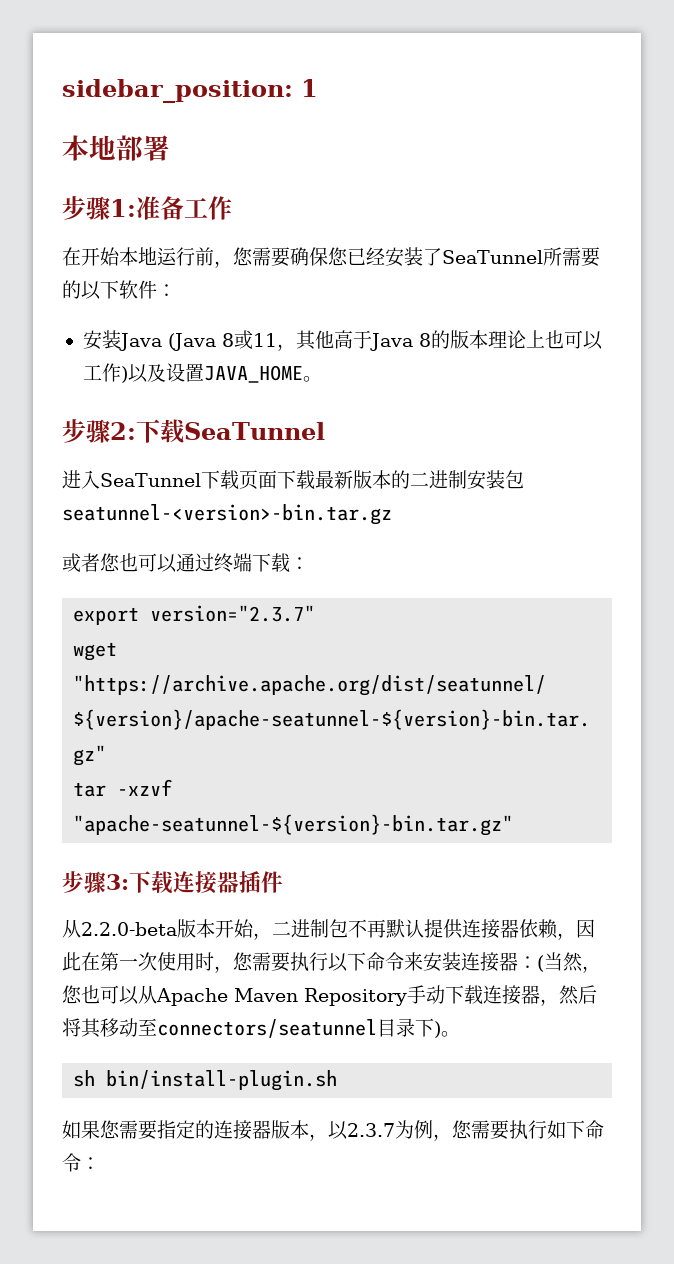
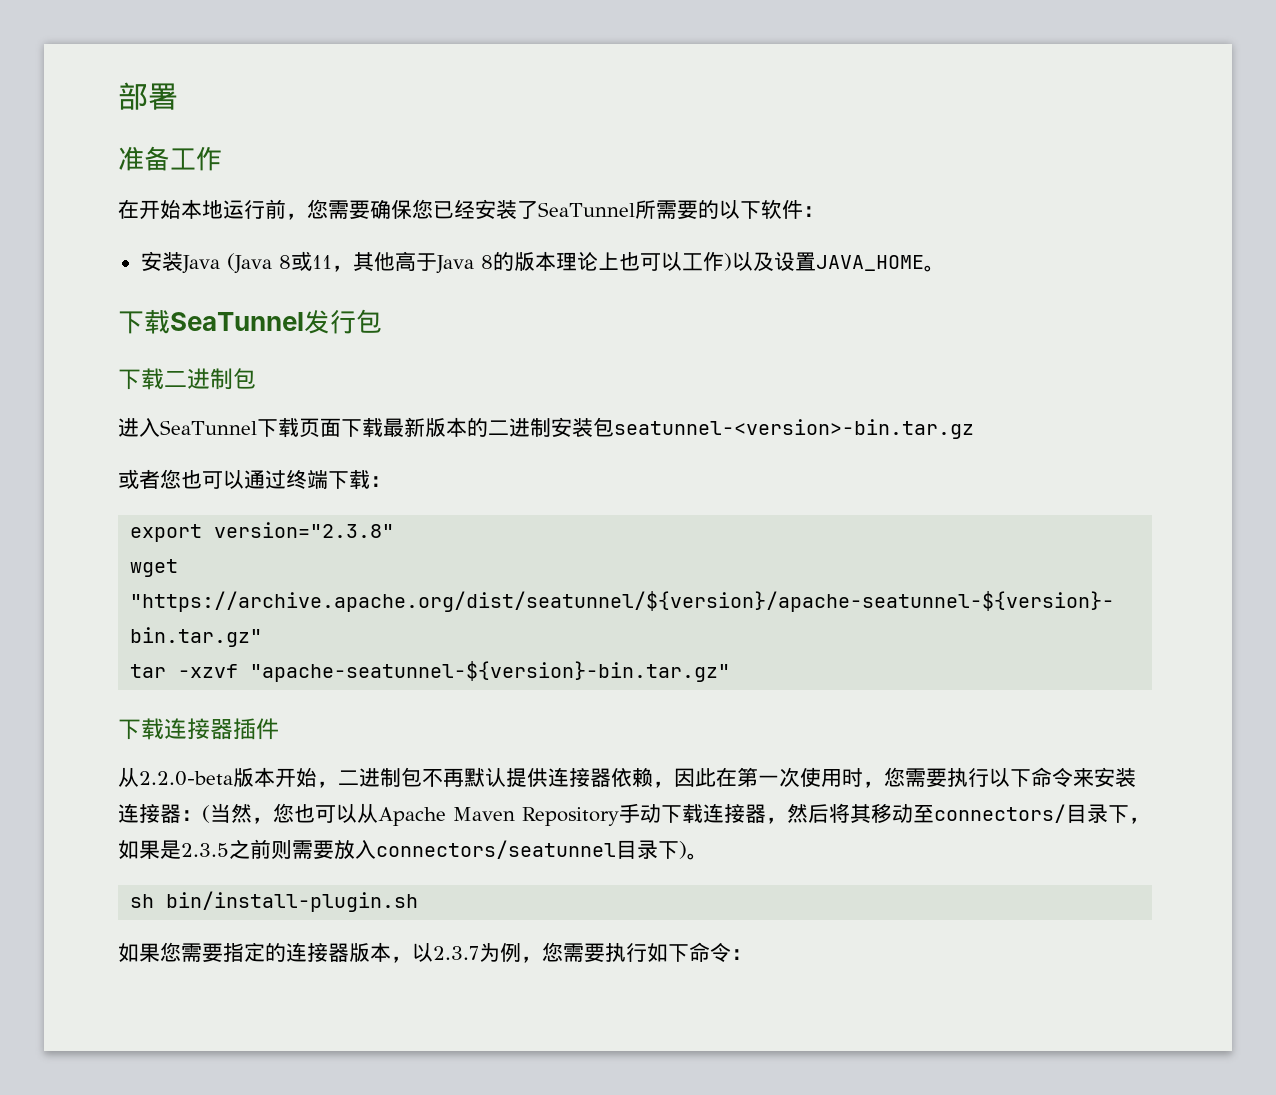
[62,79,318,103] [62,135,116,161] sidebar_position: 1 // 本地 -> (118, 96) none
[62,196,136,220] 步骤1: -> (178, 96) none
[62,419,136,443] 步骤2: -> (945, 268) none
(325, 431) none -> [304,309,382,334] [118,368,256,390] 发行包 // 下载二进制包
[150,605,316,622] version="2.3.7" -> [214,522,395,538] version="2.3.8"
[62,871,129,893] 步骤3: -> (731, 671) none
(157, 1027) none -> [934,804,1150,824] [118,839,376,859] connectors/目录下，如果是2.3.5之前则需要放入

